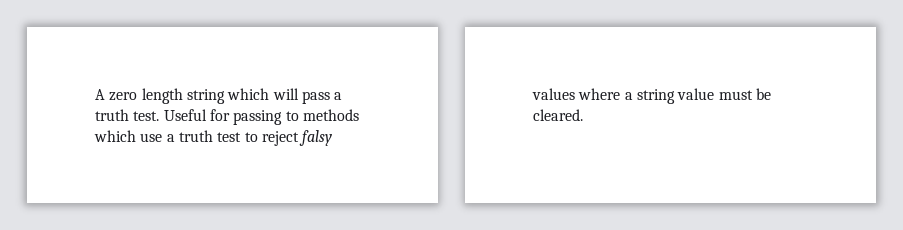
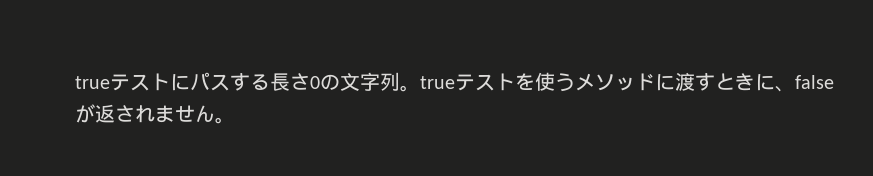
[95,88,343,104] [95,109,359,125] [94,130,333,146] [532,88,771,104] [533,109,583,121] A zero length string which will pass a truth test. Useful for passing to methods which use a truth test to reject falsy values where a string value must be cleared. -> [75,72,834,92] [75,104,235,124] trueテストにパスする長さ0の文字列。trueテストを使うメソッドに渡すときに、falseが返されません。

